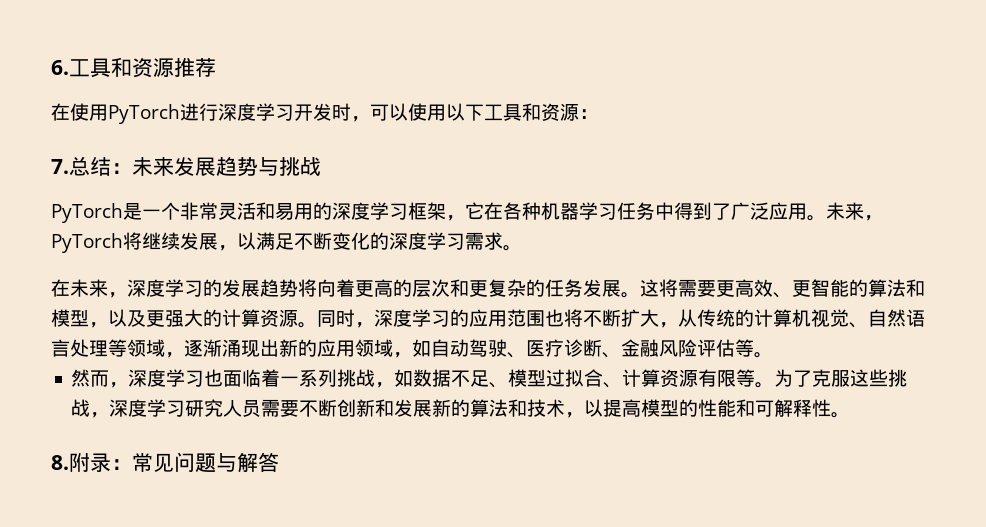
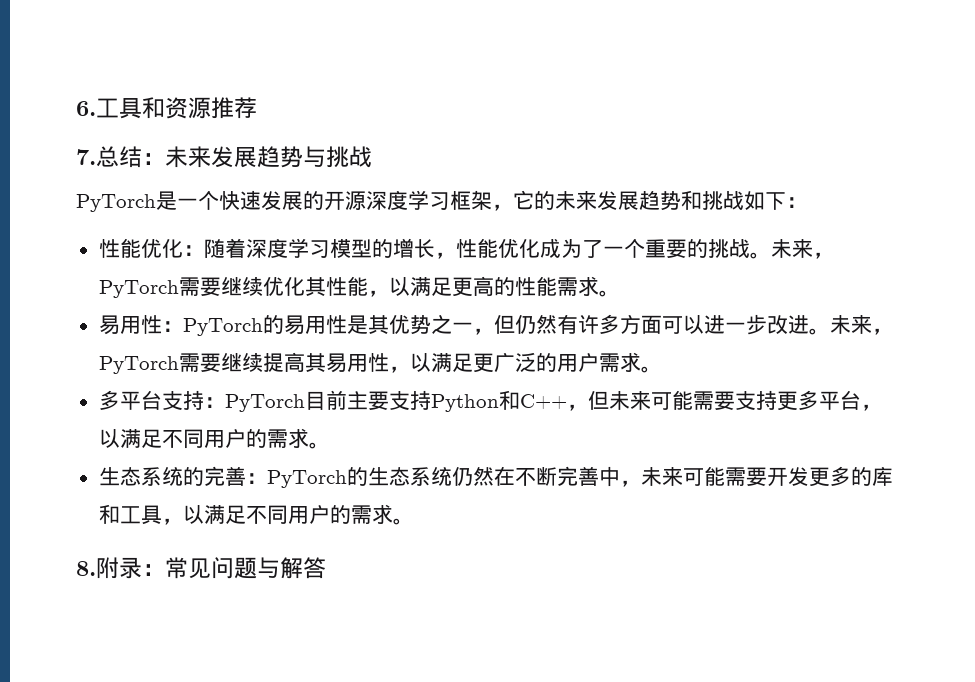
[51,103,598,124] // 在使用PyTorch进行深度学习开发时，可以使用以下工具和资源： -> (257, 108) none
[179,202,883,221] [51,232,522,253] [51,279,925,298] [51,309,925,328] [51,339,773,358] [71,369,908,388] [71,399,832,418] 非常灵活和易用的深度学习框架，它在各种机器学习任务中得到了广泛应用。未来，PyTorch将继续发展，以满足不断变化的深度学习需求。 // 在未来，深度学习的发展趋势将向着更高的层次和更复杂的任务发展。这将需要更高效、更智能的算法和模型，以及更强大的计算资源。同时，深度学习的应用范围也将不断扩大，从传统的计算机视觉、自然语言处理等领域，逐渐涌现出新的应用领域，如自动驾驶、医疗诊断、金融风险评估等。 // 然而，深度学习也面临着一系列挑战，如数据不足、模型过拟合、计算资源有限等。为了克服这些挑战，深度学习研究人员需要不断创新和发展新的算法和技术，以提高模型的性能和可解释性 -> [219,190,807,211] [98,238,834,259] [98,276,620,298] [98,314,893,336] [98,352,662,374] [98,390,882,412] [98,428,330,449] [98,466,893,488] [98,504,393,525] 快速发展的开源深度学习框架，它的未来发展趋势和挑战如下： // 性能优化：随着深度学习模型的增长，性能优化成为了一个重要的挑战。未来，PyTorch需要继续优化其性能，以满足更高的性能需求。 // 易用性：PyTorch的易用性是其优势之一，但仍然有许多方面可以进一步改进。未来，PyTorch需要继续提高其易用性，以满足更广泛的用户需求。 // 多平台支持：PyTorch目前主要支持Python和C++，但未来可能需要支持更多平台，以满足不同用户的需求。 // 生态系统的完善：PyTorch的生态系统仍然在不断完善中，未来可能需要开发更多的库和工具，以满足不同用户的需求

